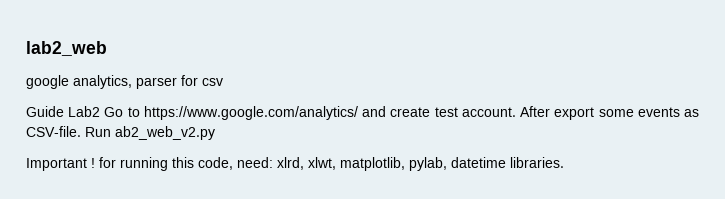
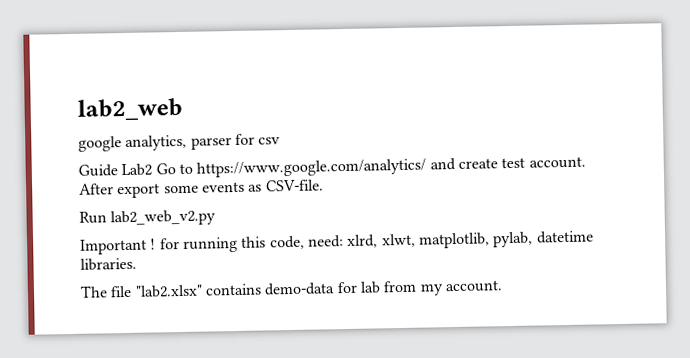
[85,126,215,140] Run ab2_web_v2.py -> [79,209,217,227] // Run lab2_web_v2.py
(564, 162) none -> [80,280,503,298] // The file "lab2.xlsx" contains demo-data for lab from my account.

